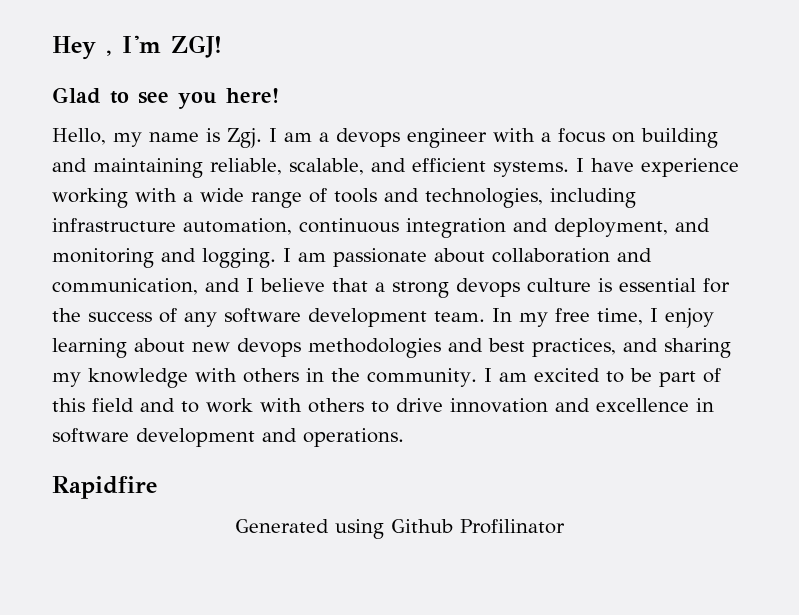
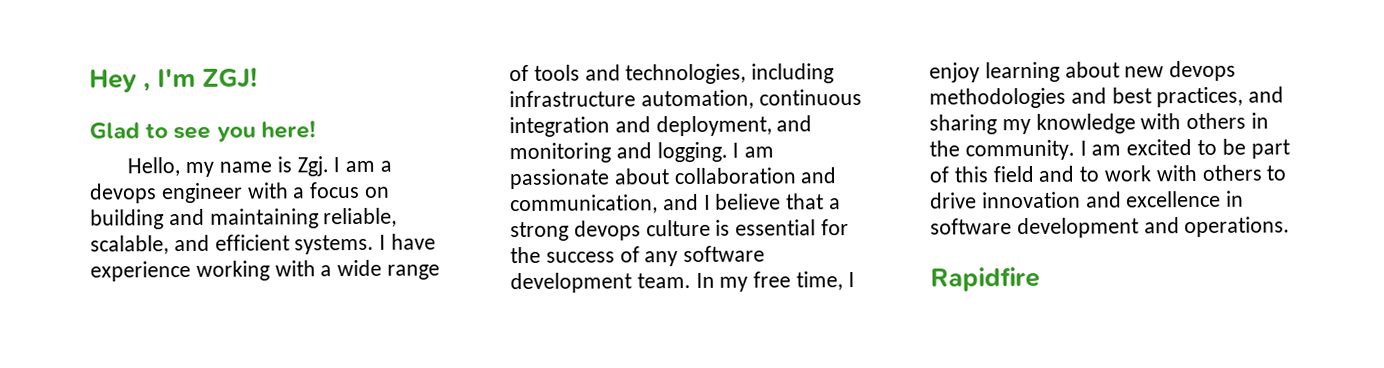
[235,519,565,539] // Generated using Github Profilinator -> (1040, 279) none

